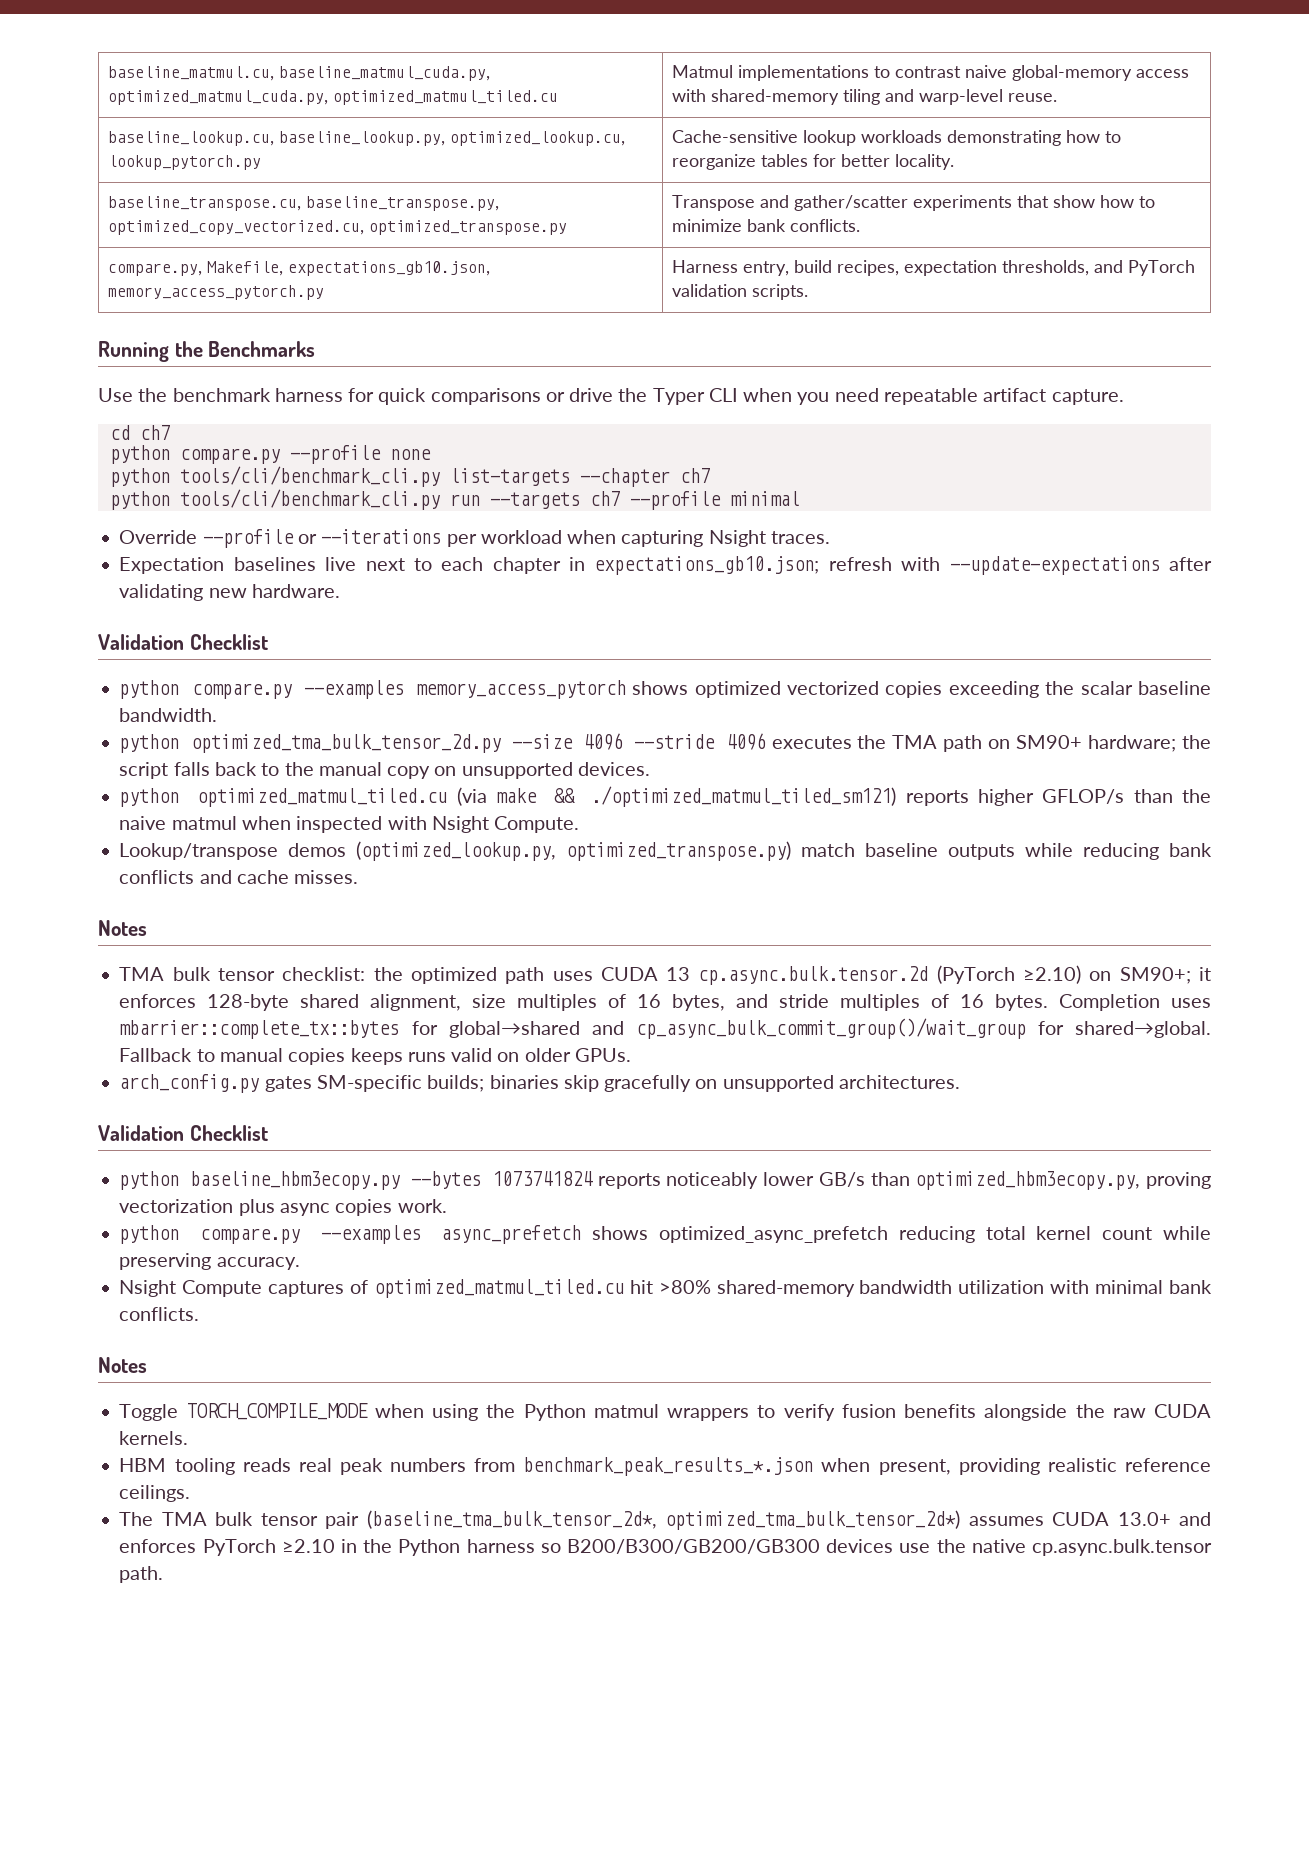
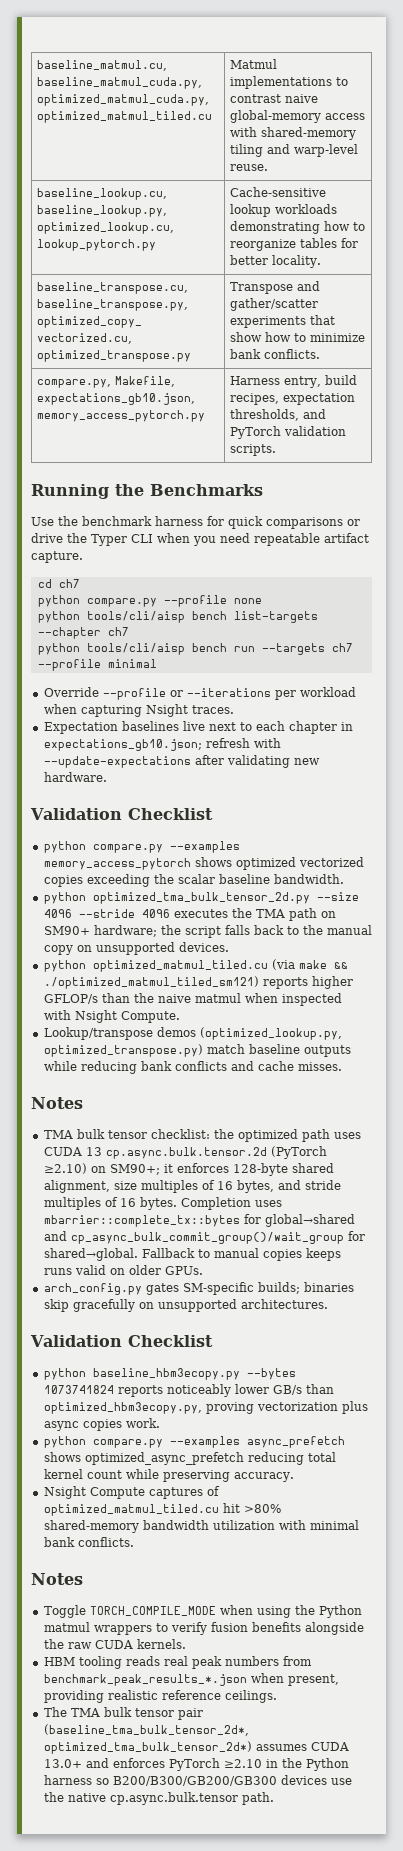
[179,466,440,487] tools/cli/benchmark_cli.py -> [86,611,227,623] tools/cli/aisp bench
[179,489,440,510] tools/cli/benchmark_cli.py -> [86,643,227,655] tools/cli/aisp bench

